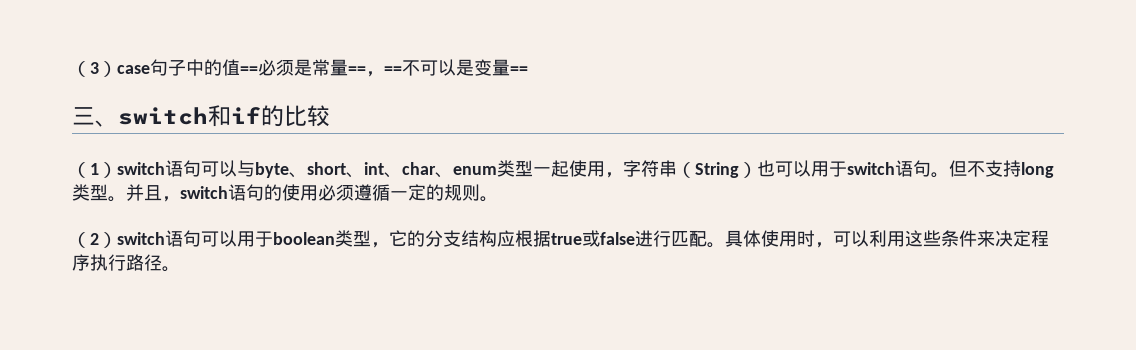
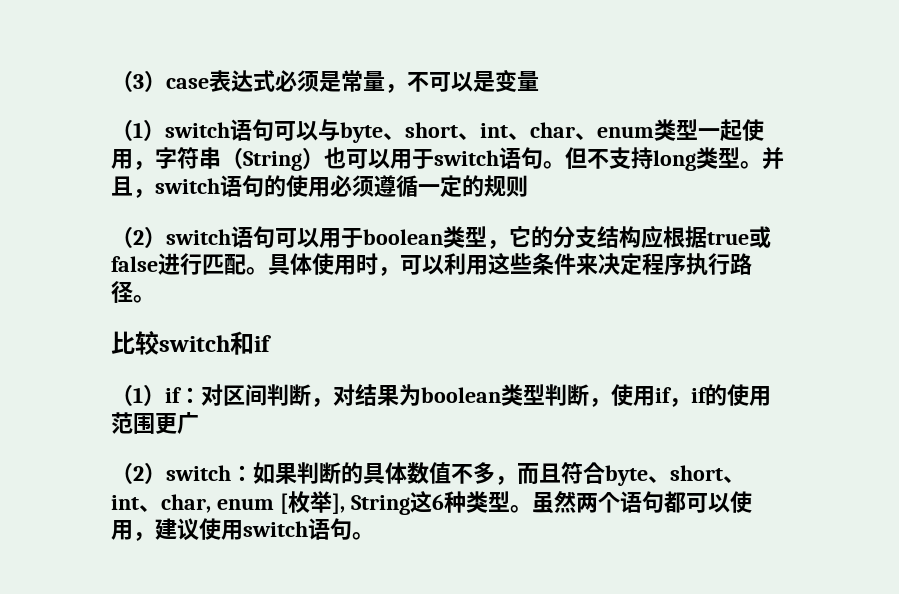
[150,59,528,77] [72,105,330,127] 句子中的值==必须是常量==，==不可以是变量== // 三、switch和if的比较 -> [209,69,539,93] 表达式必须是常量，不可以是变量
[480,196,498,202] 。 -> (528, 186) none
(180, 269) none -> [111,331,271,355] [111,384,771,407] [111,412,199,434] [111,462,745,486] [111,490,752,515] [111,518,374,541] // 比较switch和if // （1）if：对区间判断，对结果为boolean类型判断，使用if，if的使用范围更广 // （2）switch：如果判断的具体数值不多，而且符合byte、short、int、char, enum [枚举], String这6种类型。虽然两个语句都可以使用，建议使用switch语句。

